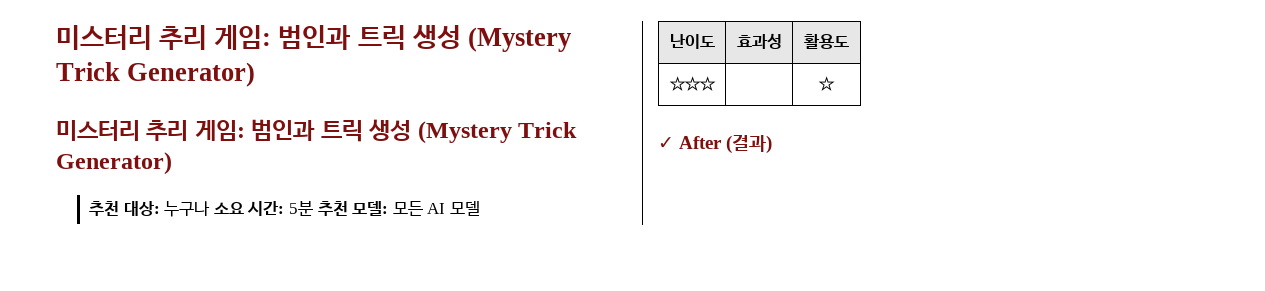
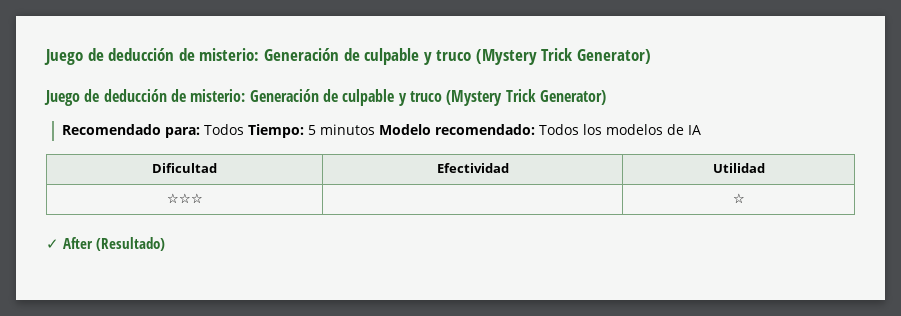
[56,25,571,52] [56,62,256,87] [56,119,578,144] [56,152,172,175] [89,201,481,217] [669,34,715,49] [736,33,782,49] [804,34,849,49] 미스터리 추리 게임: 범인과 트릭 생성 (Mystery Trick Generator) // 미스터리 추리 게임: 범인과 트릭 생성 (Mystery Trick Generator) // 추천 대상: 누구나 소요 시간: 5분 추천 모델: 모든 AI 모델 // 난이도 | 효과성 | 활용도 -> [44,48,652,65] [44,89,606,106] [62,124,702,138] [152,163,217,173] [436,163,509,173] [712,163,765,173] Juego de deducción de misterio: Generación de culpable y truco (Mystery Trick Generator) // Juego de deducción de misterio: Generación de culpable y truco (Mystery Trick Generator) // Recomendado para: Todos Tiempo: 5 minutos Modelo recomendado: Todos los modelos de IA // Dificultad | Efectividad | Utilidad
[726,134,773,154] (결과) -> [96,237,165,251] (Resultado)

